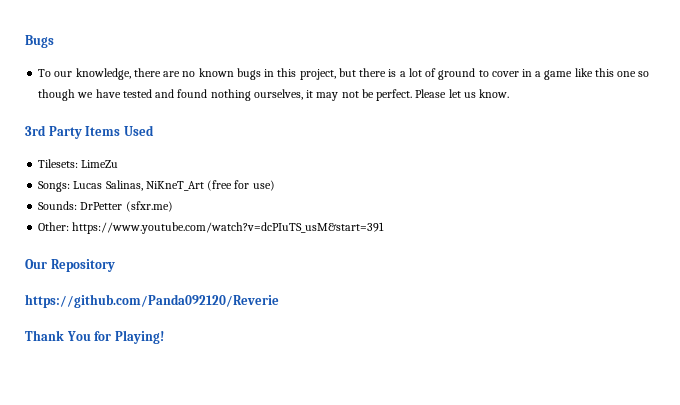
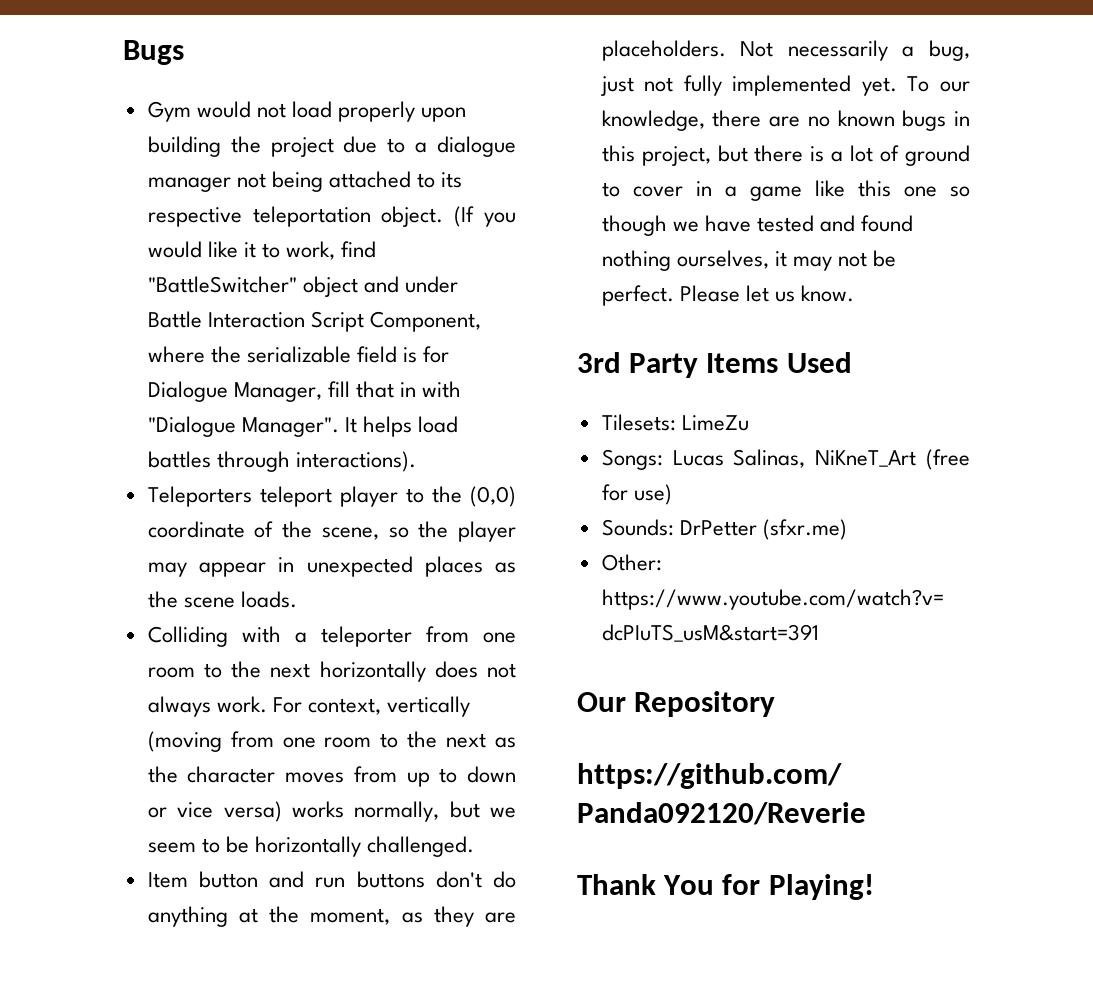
(54, 41) none -> [147,101,467,122] [147,136,516,157] [147,171,463,192] [147,206,516,227] [147,241,377,260] [147,276,458,297] [147,311,481,332] [147,346,450,363] [147,381,462,402] [147,416,459,437] [147,451,416,472] [147,486,516,507] [147,521,516,542] [147,556,516,577] [147,591,297,608] [147,626,516,647] [147,661,516,682] [147,696,471,717] [147,731,516,752] [147,766,516,787] [147,801,516,822] [147,836,475,857] [147,871,516,888] [147,906,516,927] [601,40,970,61] [599,75,897,96] Gym would not load properly upon building the project due to a dialogue manager not being attached to its respective teleportation object. (If you would like it to work, find "BattleSwitcher" object and under Battle Interaction Script Component, where the serializable field is for Dialogue Manager, fill that in with "Dialogue Manager". It helps load battles through interactions). // Teleporters teleport player to the (0,0) coordinate of the scene, so the player may appear in unexpected places as the scene loads. // Colliding with a teleporter from one room to the next horizontally does not always work. For context, vertically (moving from one room to the next as the character moves from up to down or vice versa) works normally, but we seem to be horizontally challenged. // Item button and run buttons don't do anything at the moment, as they are placeholders. Not necessarily a bug, just not fully implemented yet.

